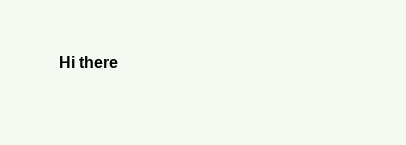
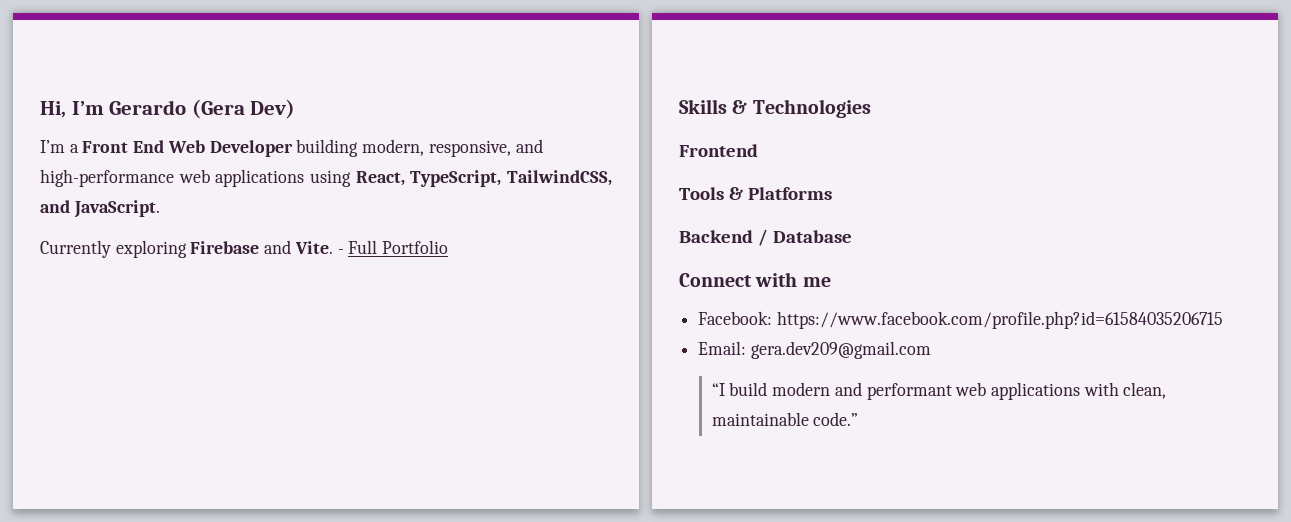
[59,56,119,68] Hi there -> [40,99,296,119] [40,139,543,157] [40,169,612,187] [40,200,160,218] [40,240,449,258] [679,99,871,118] [679,144,758,157] [679,187,832,200] [679,229,852,246] [679,272,831,287] [698,311,1223,329] [698,341,931,359] [711,382,1167,400] [711,412,859,426] Hi, I’m Gerardo (Gera Dev) // I’m a Front End Web Developer building modern, responsive, and high-performance web applications using React, TypeScript, TailwindCSS, and JavaScript. // Currently exploring Firebase and Vite. - Full Portfolio // Skills & Technologies // Frontend // Tools & Platforms // Backend / Database // Connect with me // Facebook: https://www.facebook.com/profile.php?id=61584035206715 // Email: gera.dev209@gmail.com // “I build modern and performant web applications with clean, maintainable code.”

